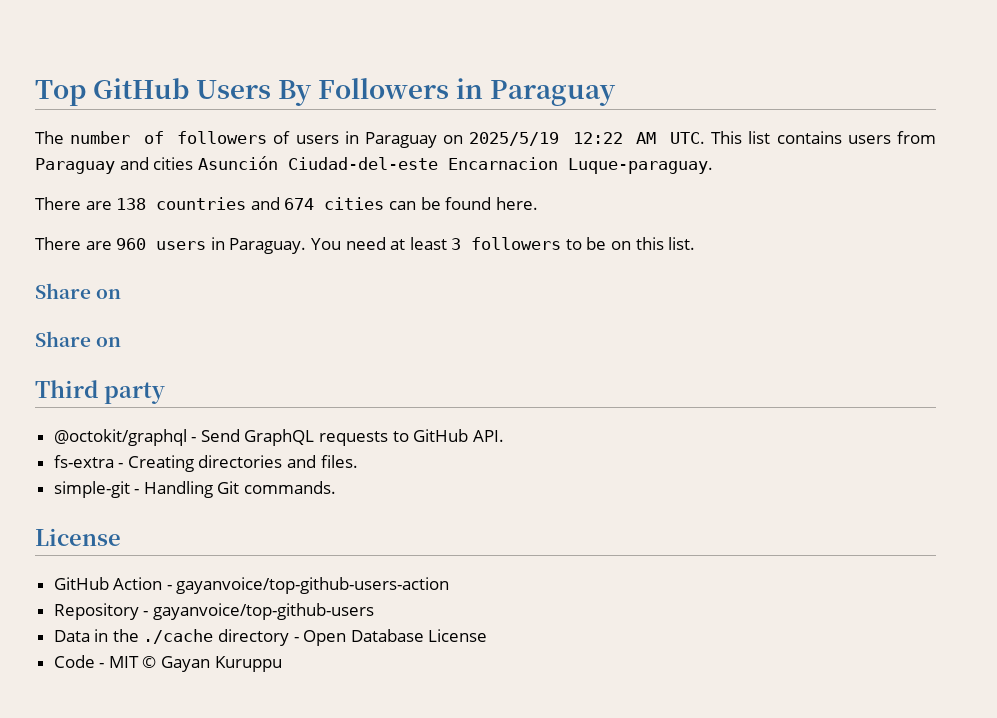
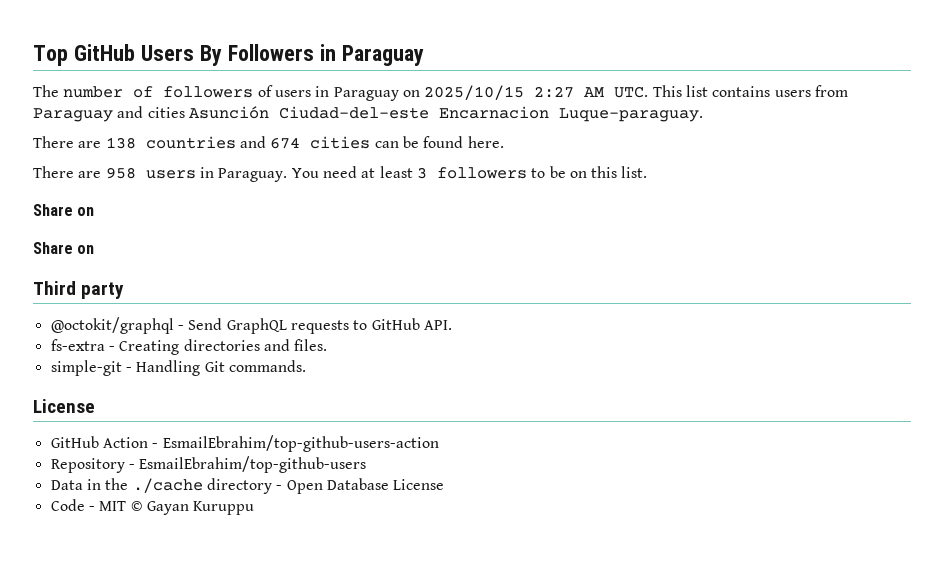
[469,132,623,146] 2025/5/19 12:22 -> [424,85,575,100] 2025/10/15 2:27
[116,238,147,250] 960 -> [105,167,136,179] 958
[176,577,450,594] gayanvoice/top-github-users-action -> [162,435,439,452] EsmailEbrahim/top-github-users-action
[152,603,374,620] gayanvoice/top-github-users -> [139,456,367,473] EsmailEbrahim/top-github-users

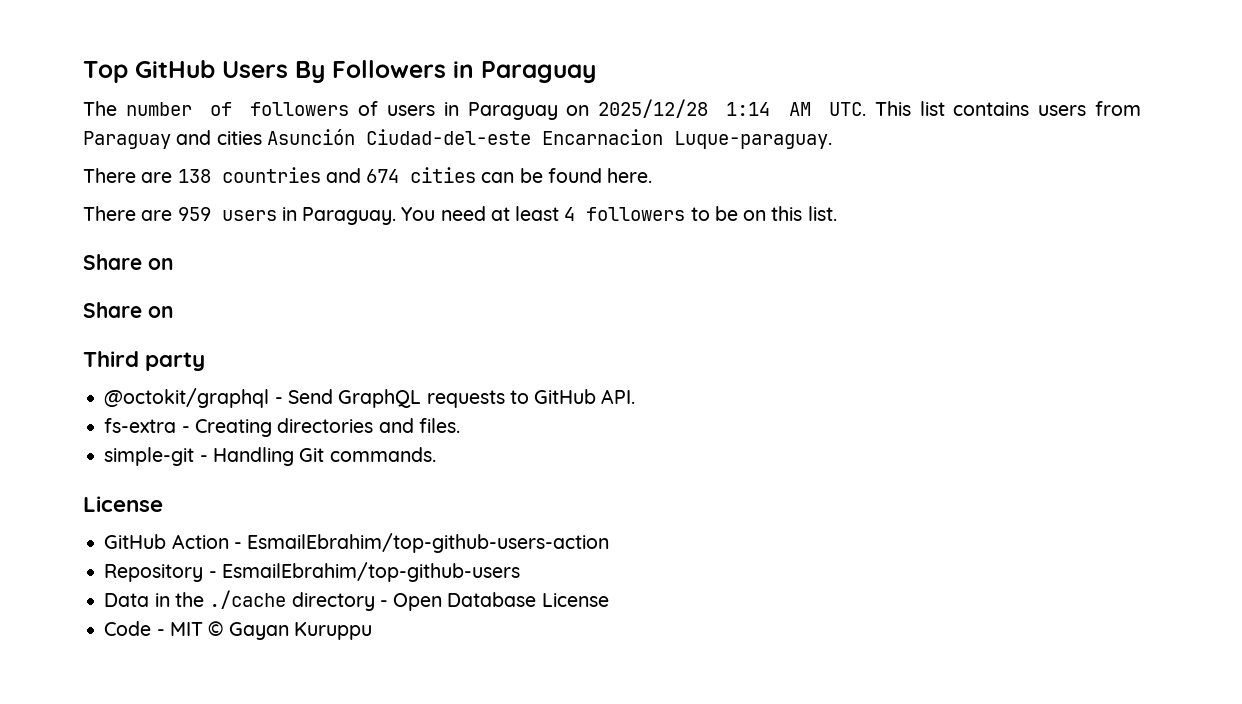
[424,85,575,100] 2025/10/15 2:27 -> [598,99,771,118] 2025/12/28 1:14
[105,167,136,179] 958 -> [177,207,211,221] 959
[416,167,427,179] 3 -> [564,207,576,221] 4

